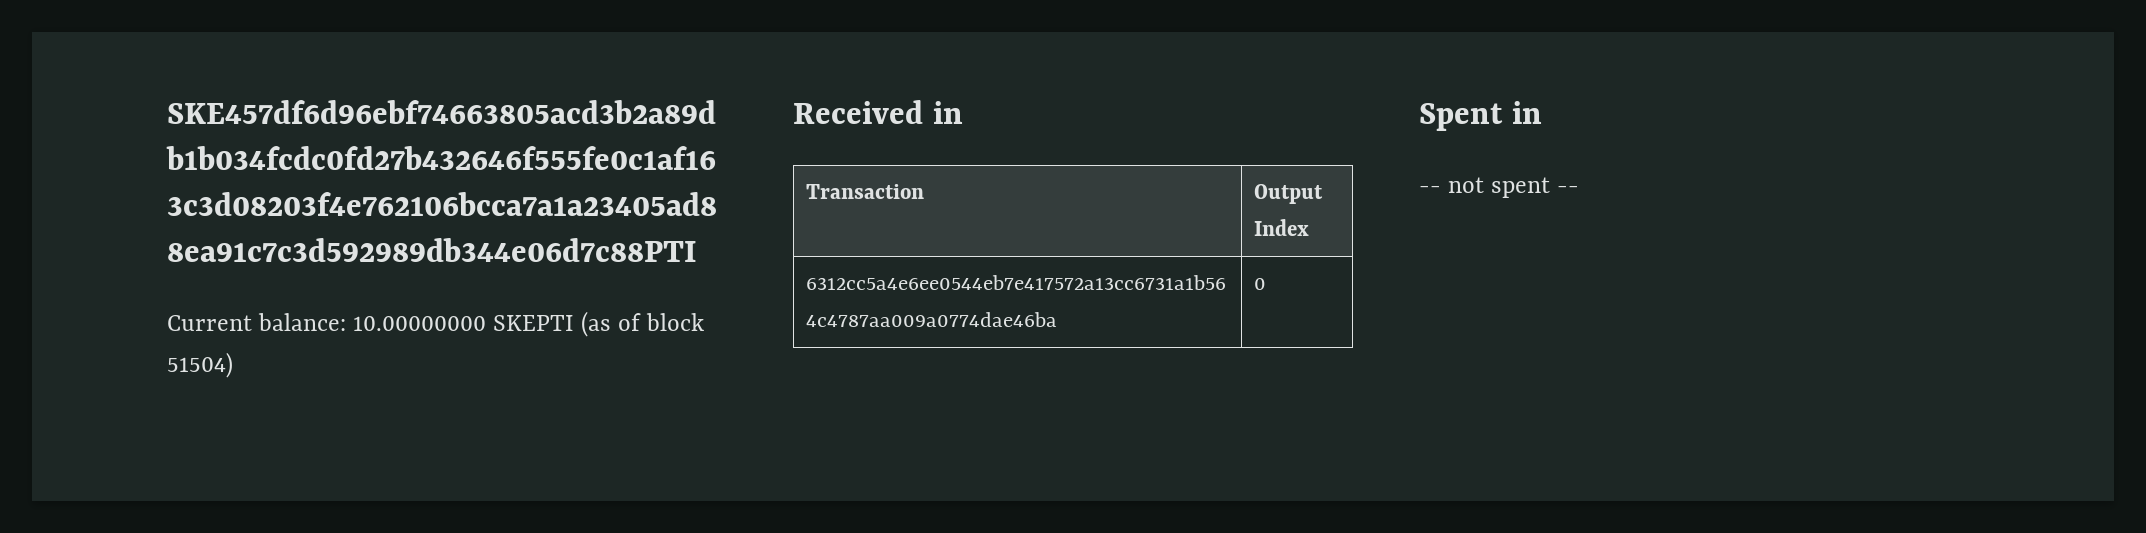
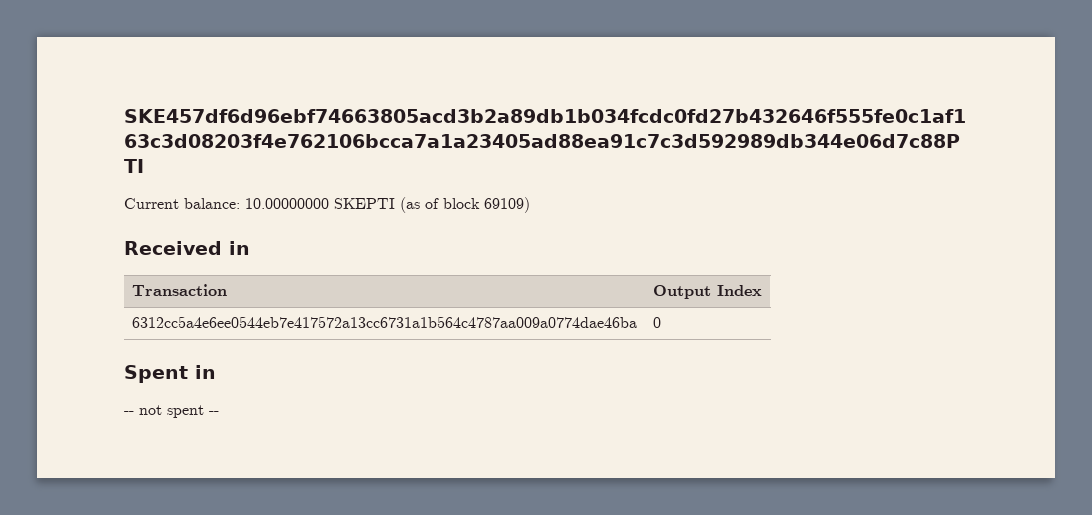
[167,352,233,378] 51504) -> [484,197,530,213] 69109)

